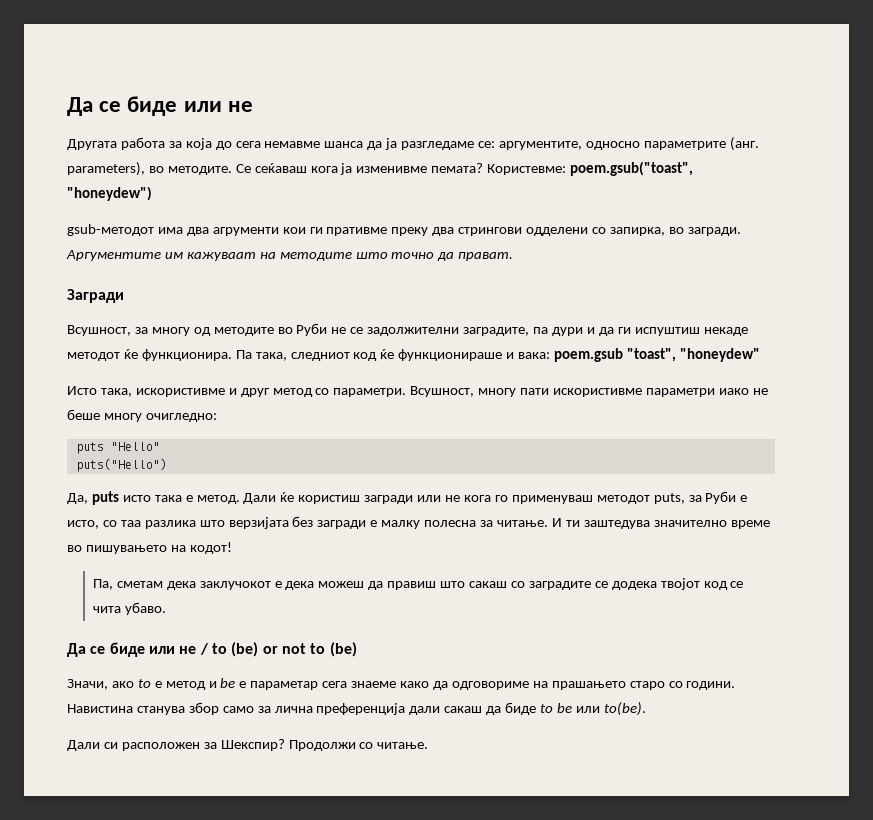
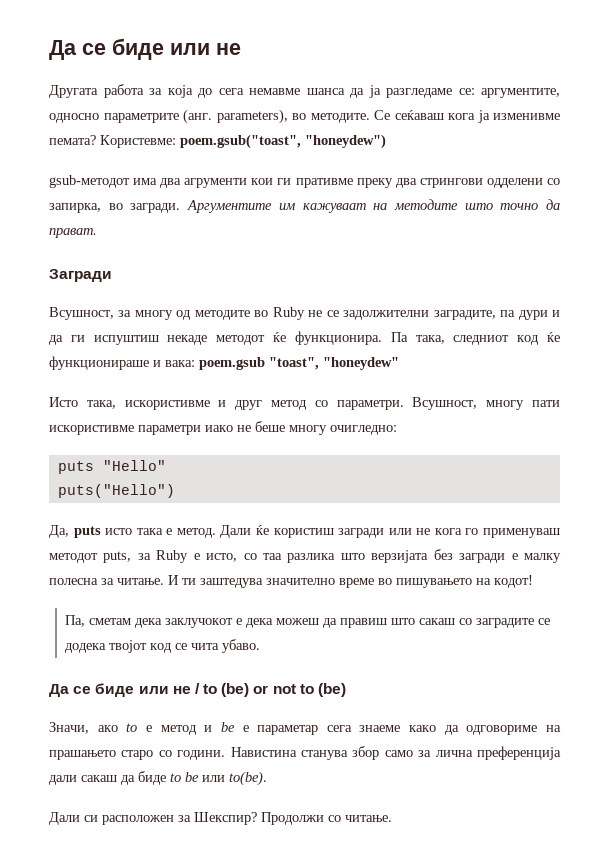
[296,323,328,336] Руби -> [272,307,305,320] Ruby
[705,491,737,504] Руби -> [156,550,189,563] Ruby

